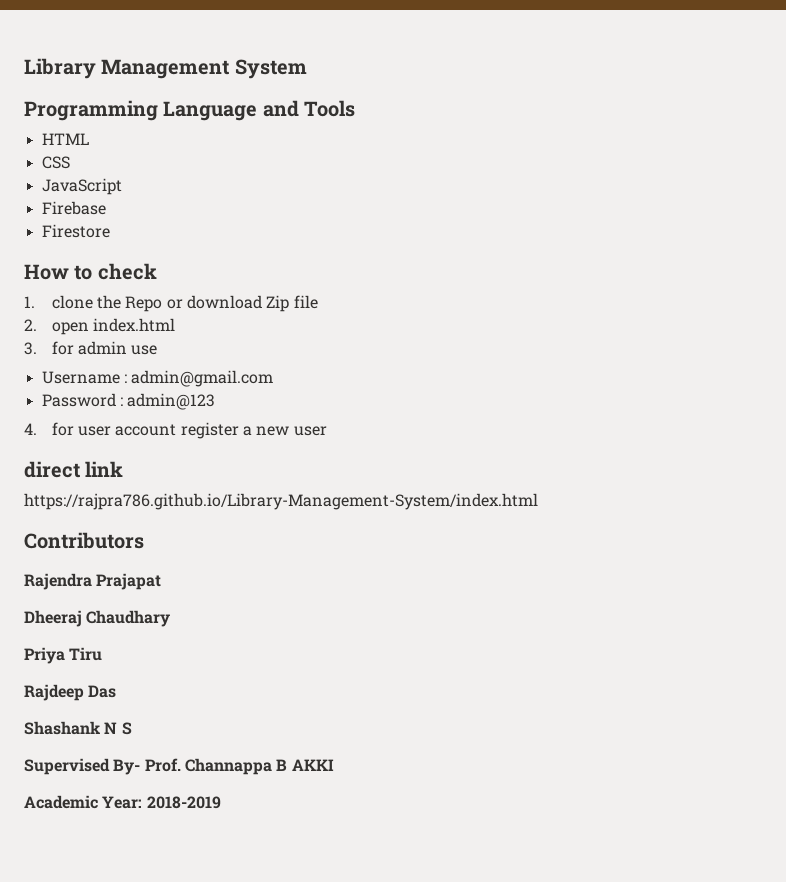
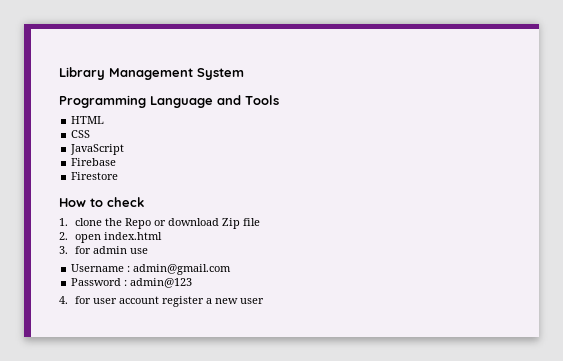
[24,461,124,478] [24,493,538,510] [24,532,144,549] [24,573,162,590] [24,610,171,627] [24,647,103,664] [24,684,117,701] [24,721,132,735] [24,758,334,775] [24,795,221,809] // direct link // https://rajpra786.github.io/Library-Management-System/index.html // Contributors // Rajendra Prajapat // Dheeraj Chaudhary // Priya Tiru // Rajdeep Das // Shashank N S // Supervised By- Prof. Channappa B AKKI // Academic Year: 2018-2019 -> (264, 301) none

